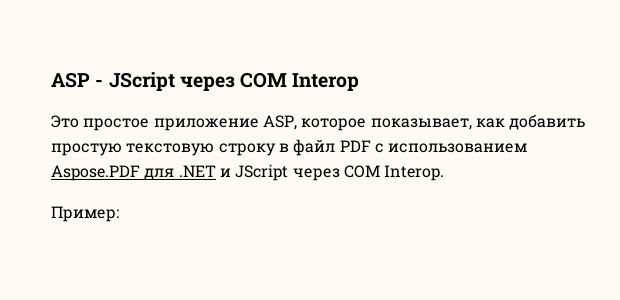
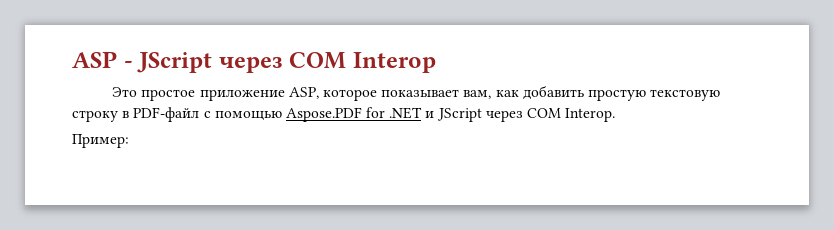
[370,118,472,130] показывает, -> [381,89,492,99] показывает вам,
[293,139,528,156] [51,165,175,181] файл PDF с использованием Aspose.PDF для -> [133,107,386,122] PDF-файл с помощью Aspose.PDF for

